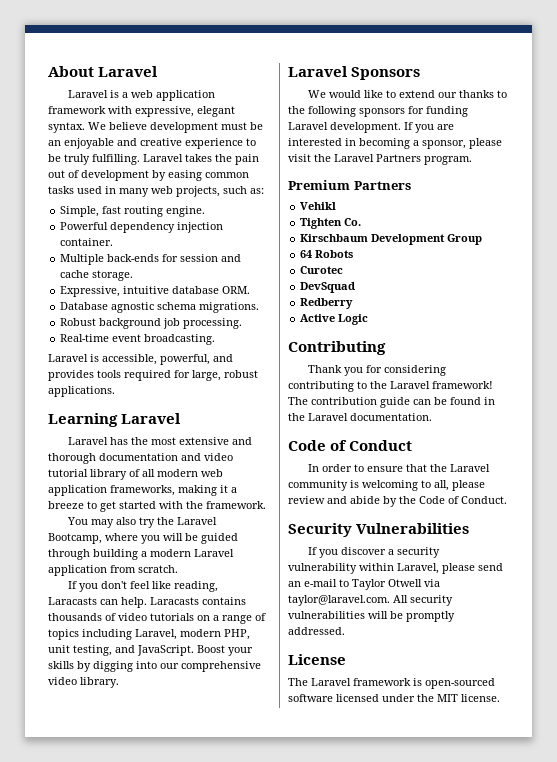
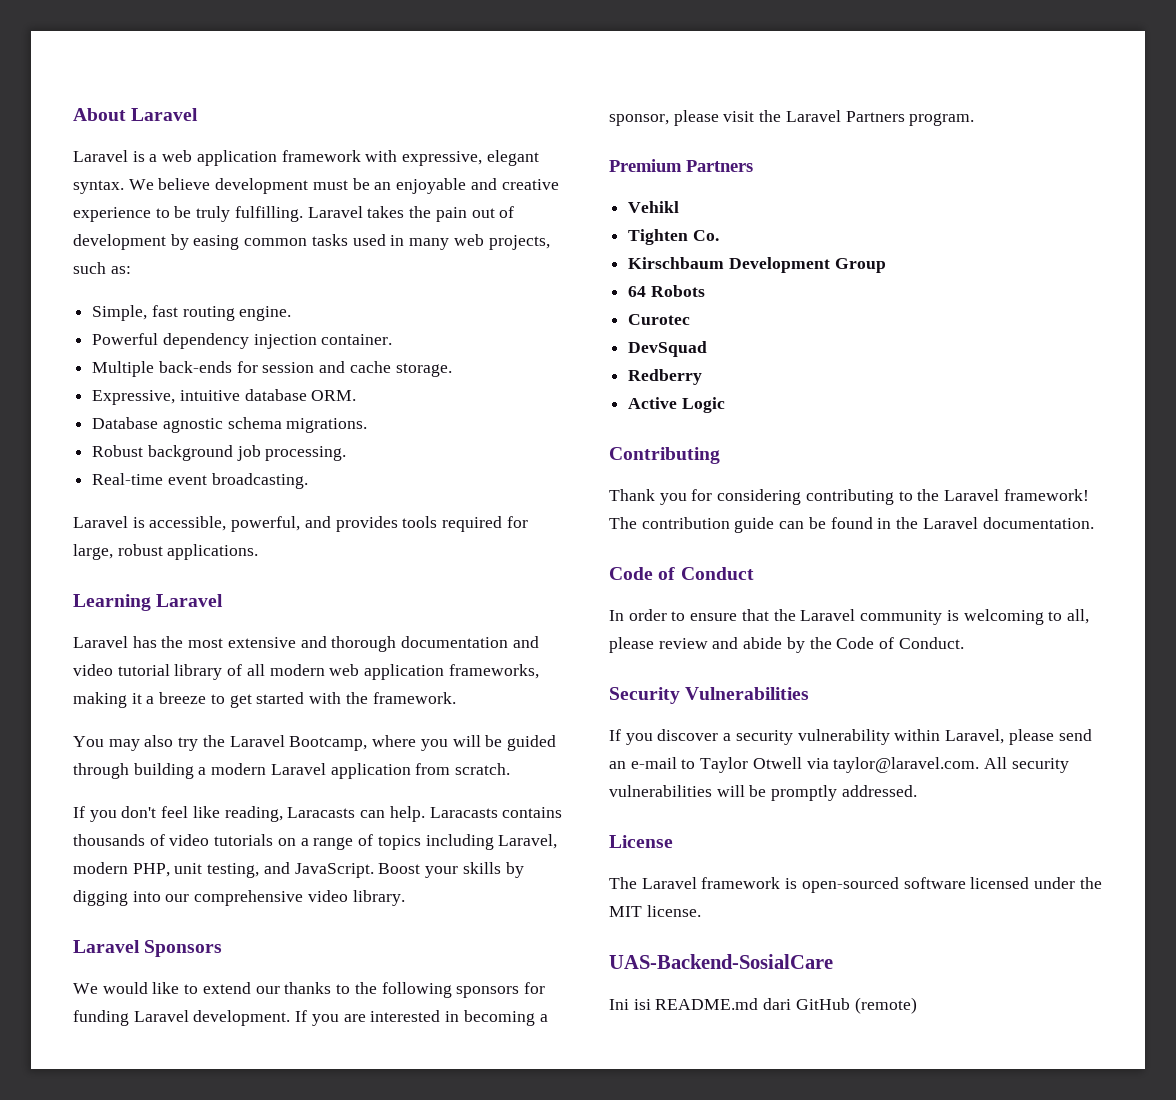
(500, 698) none -> [609,954,833,969] [609,997,917,1014] // UAS-Backend-SosialCare // Ini isi README.md dari GitHub (remote)

